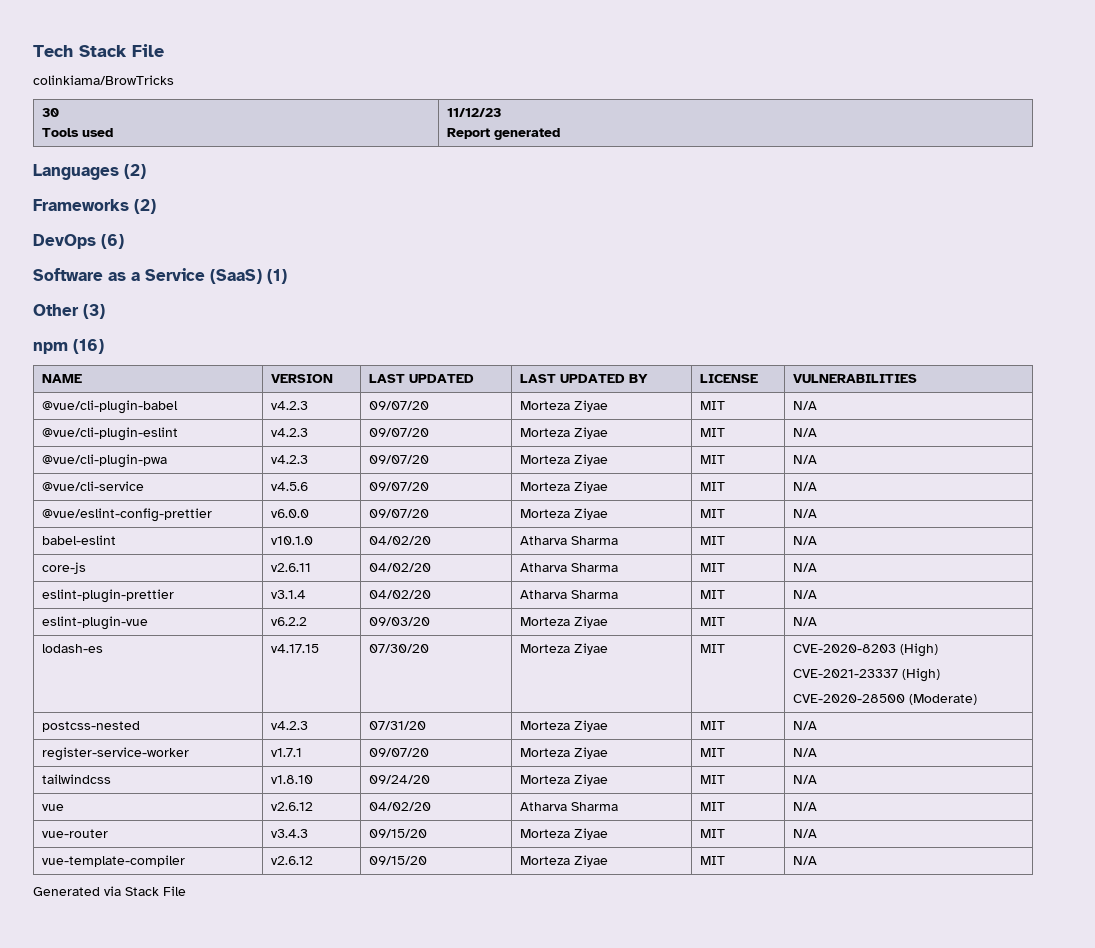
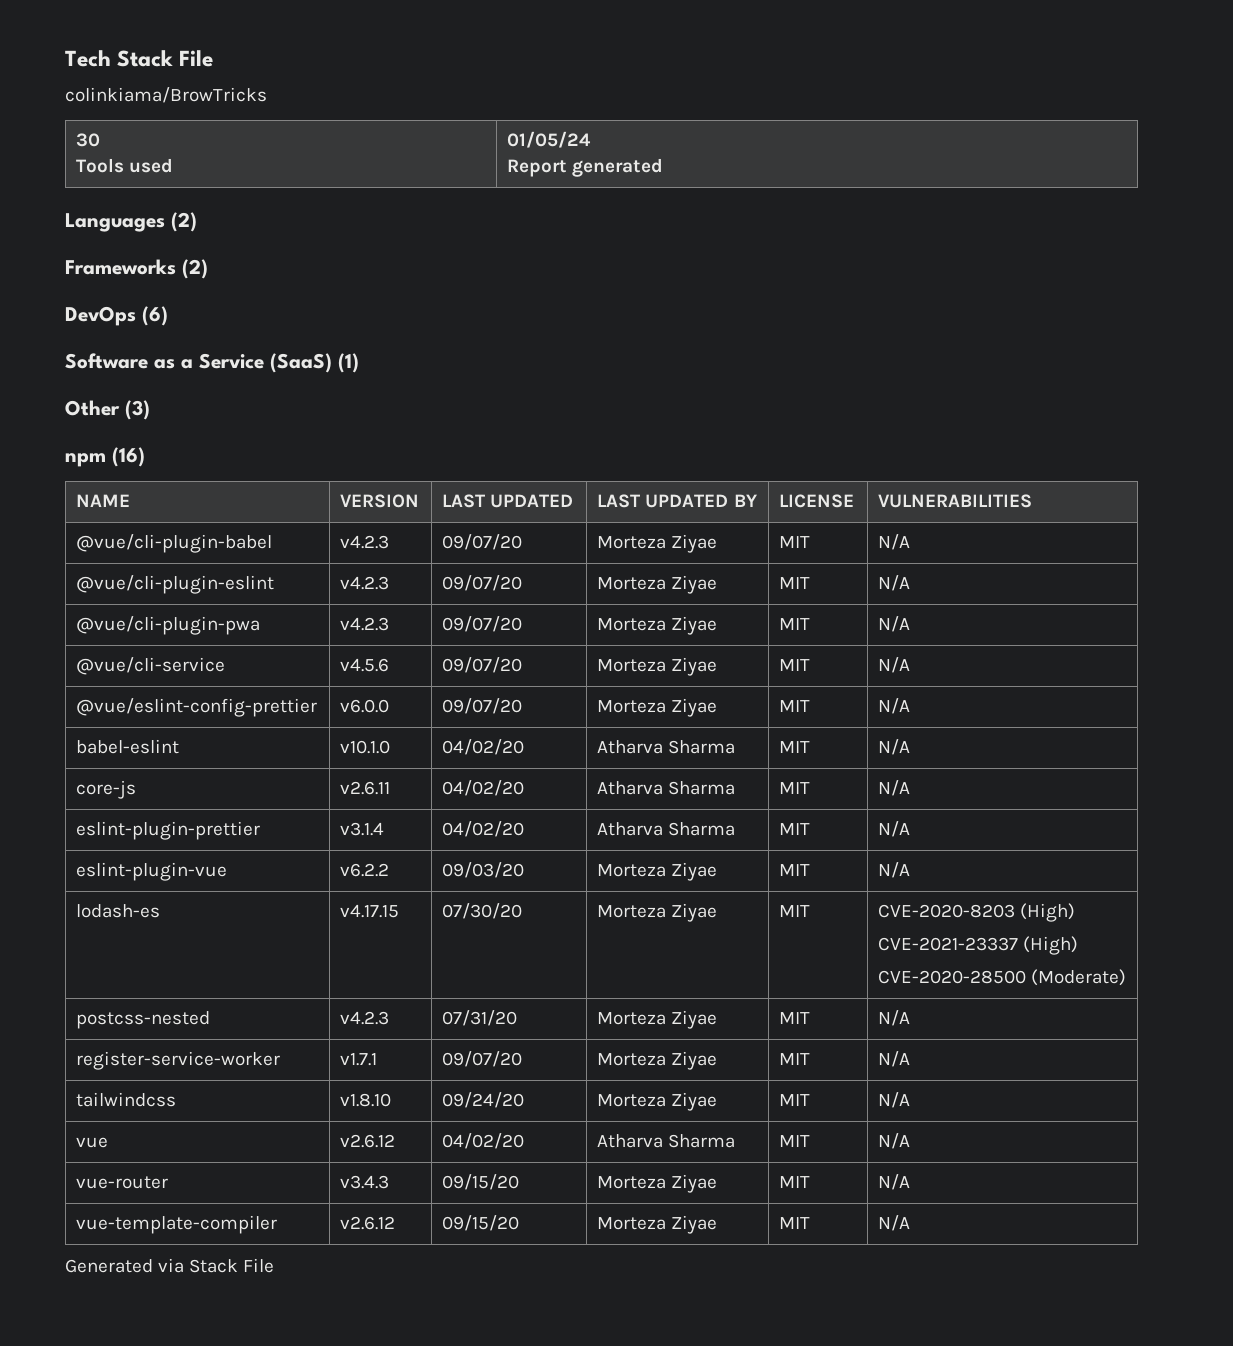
[446,108,501,117] 11/12/23 -> [507,131,592,148] 01/05/24

